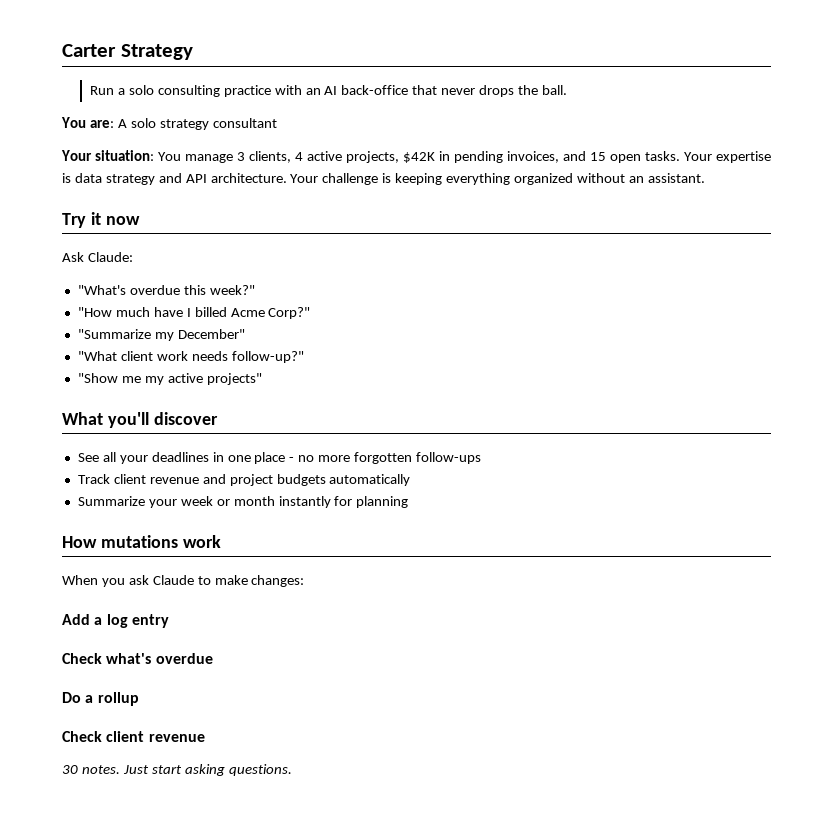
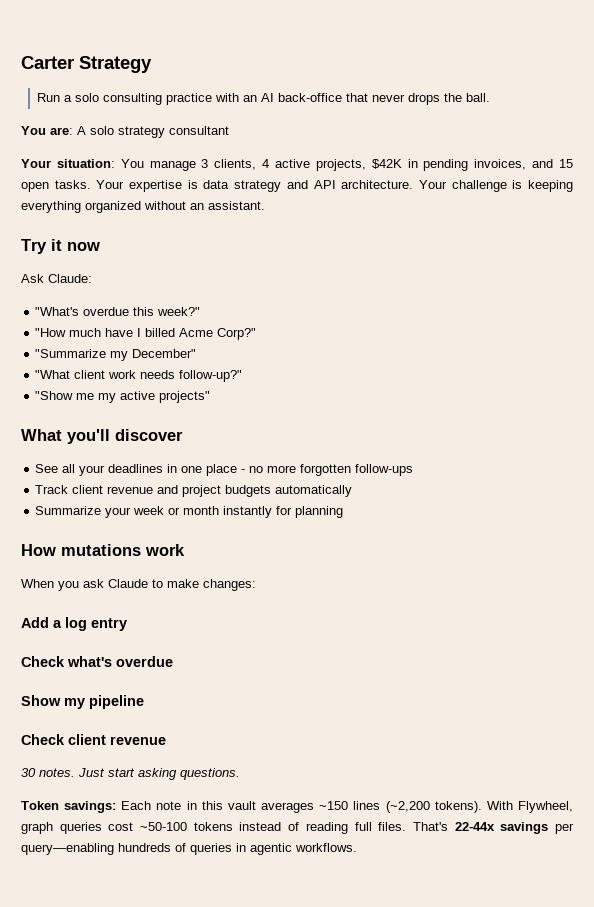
[62,692,139,706] Do a rollup -> [21,695,144,709] Show my pipeline
(292, 770) none -> [21,801,573,813] [21,822,574,834] [21,843,357,855] // Token savings: Each note in this vault averages ~150 lines (~2,200 tokens). With Flywheel, graph queries cost ~50-100 tokens instead of reading full files. That's 22-44x savings per query—enabling hundreds of queries in agentic workflows.

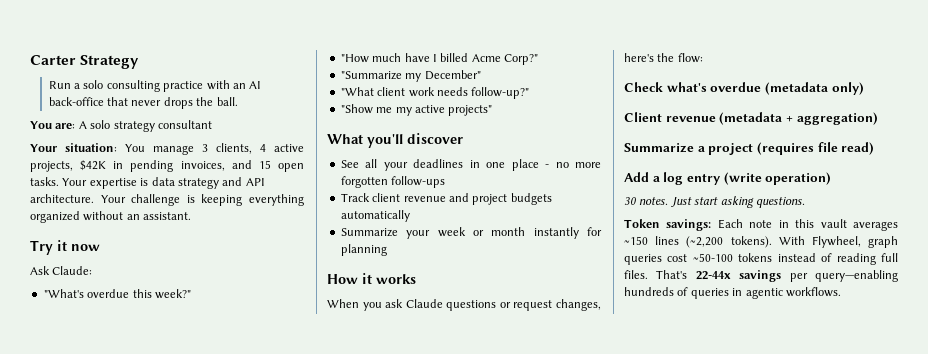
[61,544,185,556] mutations work -> [362,273,416,284] it works
[152,579,256,591] [21,617,127,631] [21,656,173,667] [21,695,144,709] [21,734,166,745] to make changes: // Add a log entry // Check what's overdue // Show my pipeline // Check client revenue -> [446,299,601,311] [624,53,703,63] [624,82,864,95] [624,112,878,125] [624,142,875,155] [624,172,832,185] questions or request changes, here's the flow: // Check what's overdue (metadata only) // Client revenue (metadata + aggregation) // Summarize a project (requires file read) // Add a log entry (write operation)

